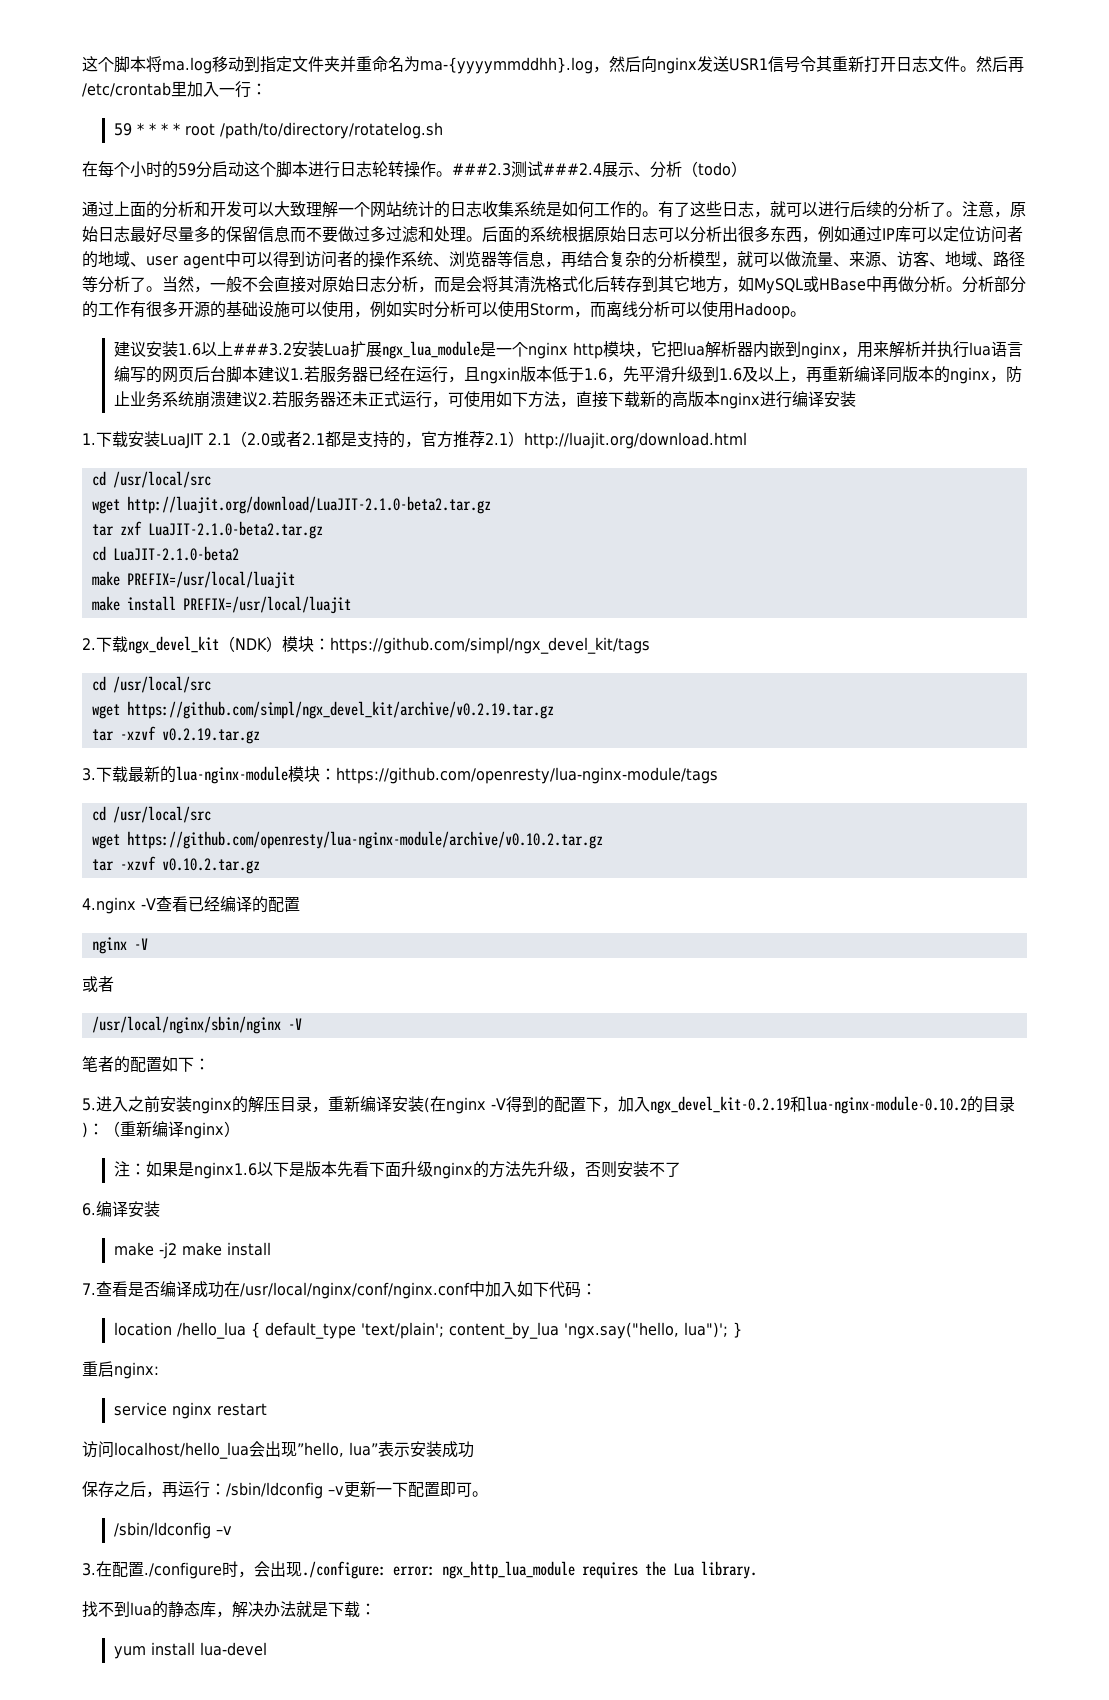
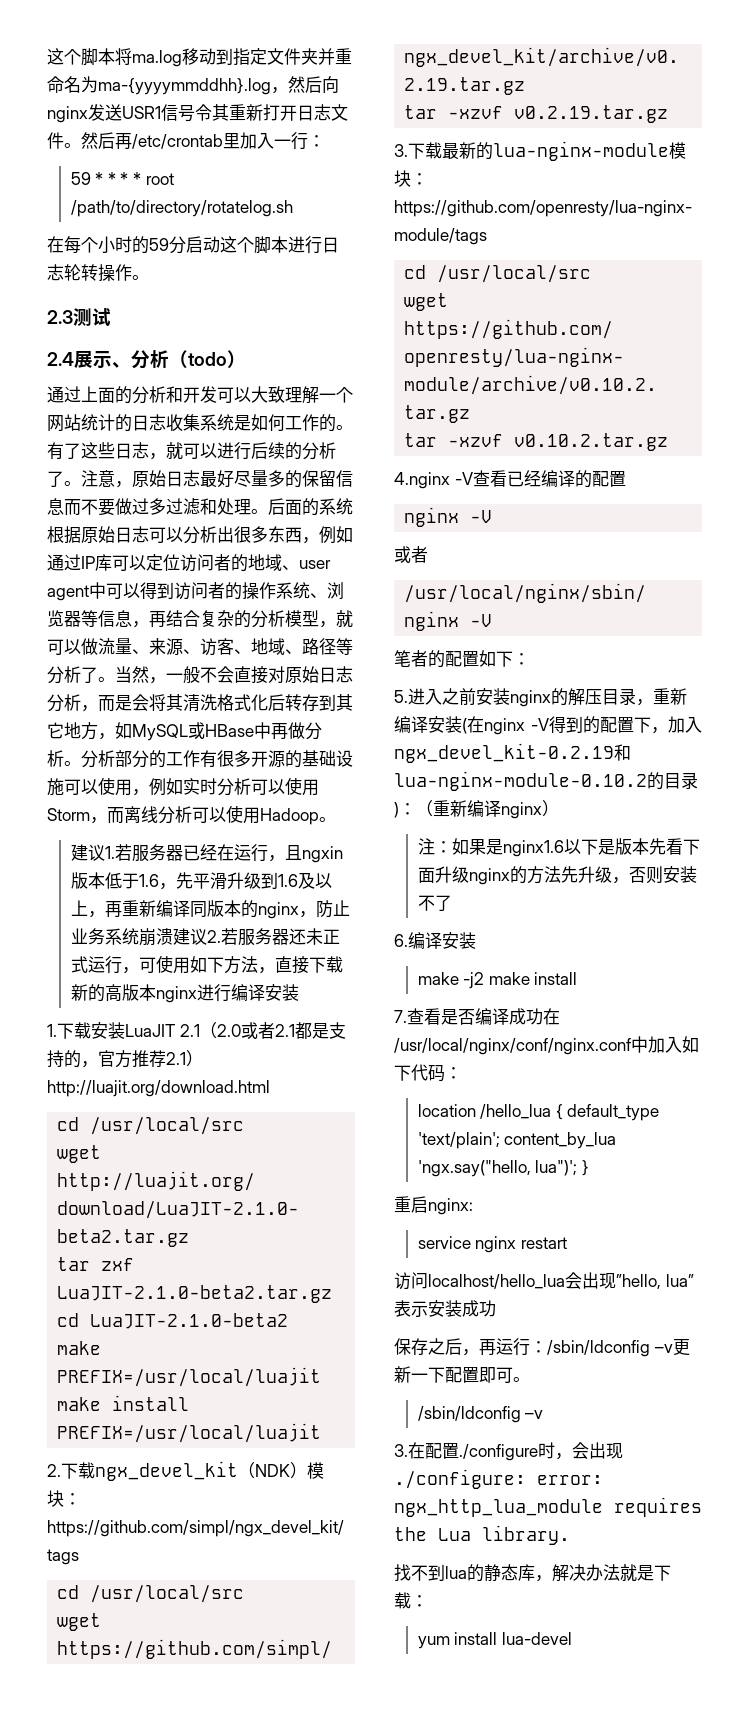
[452,163,511,176] ###2.3 -> [47,310,73,324] // 2.3
[543,163,602,175] ###2.4 -> [47,352,74,366] // 2.4
[145,341,1023,359] [113,366,290,383] 安装1.6以上###3.2安装Lua扩展ngx_lua_module是一个nginx http模块，它把lua解析器内嵌到nginx，用来解析并执行lua语言编写的网页后台脚本建议 -> (105, 852) none

